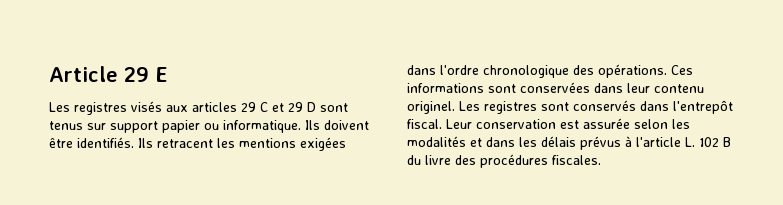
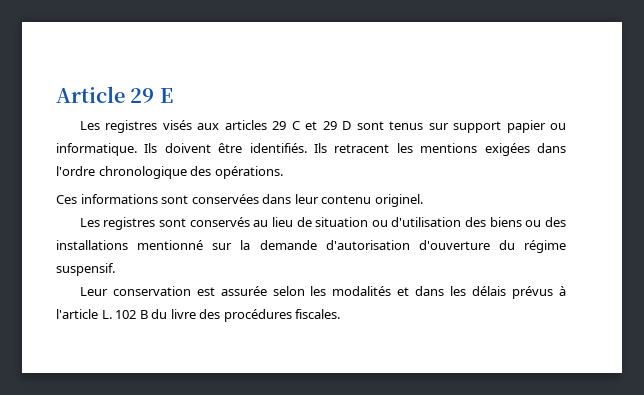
(667, 71) none -> (283, 172) //
(455, 107) none -> (423, 200) //
[640,100,733,114] [407,119,442,129] dans l'entrepôt fiscal. -> [253,217,566,227] [56,240,566,253] [56,263,115,276] au lieu de situation ou d'utilisation des biens ou des installations mentionné sur la demande d'autorisation d'ouverture du régime suspensif. //

